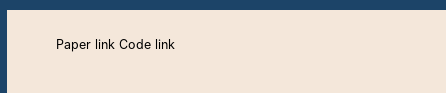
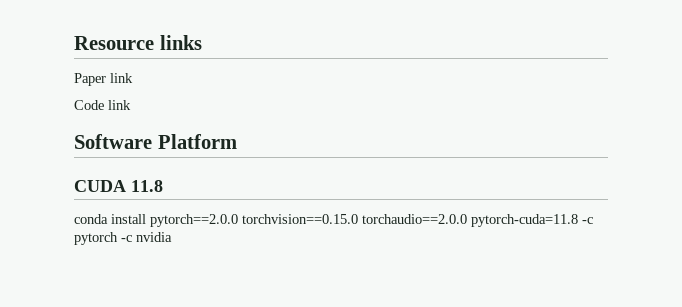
(56, 45) none -> [74,35,202,50] Resource links //
(115, 44) none -> (133, 78) //
(175, 44) none -> [74,134,237,149] [74,180,163,192] [74,214,593,227] [74,232,172,245] // Software Platform // CUDA 11.8 // conda install pytorch==2.0.0 torchvision==0.15.0 torchaudio==2.0.0 pytorch-cuda=11.8 -c pytorch -c nvidia

